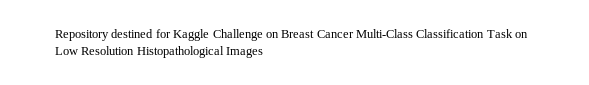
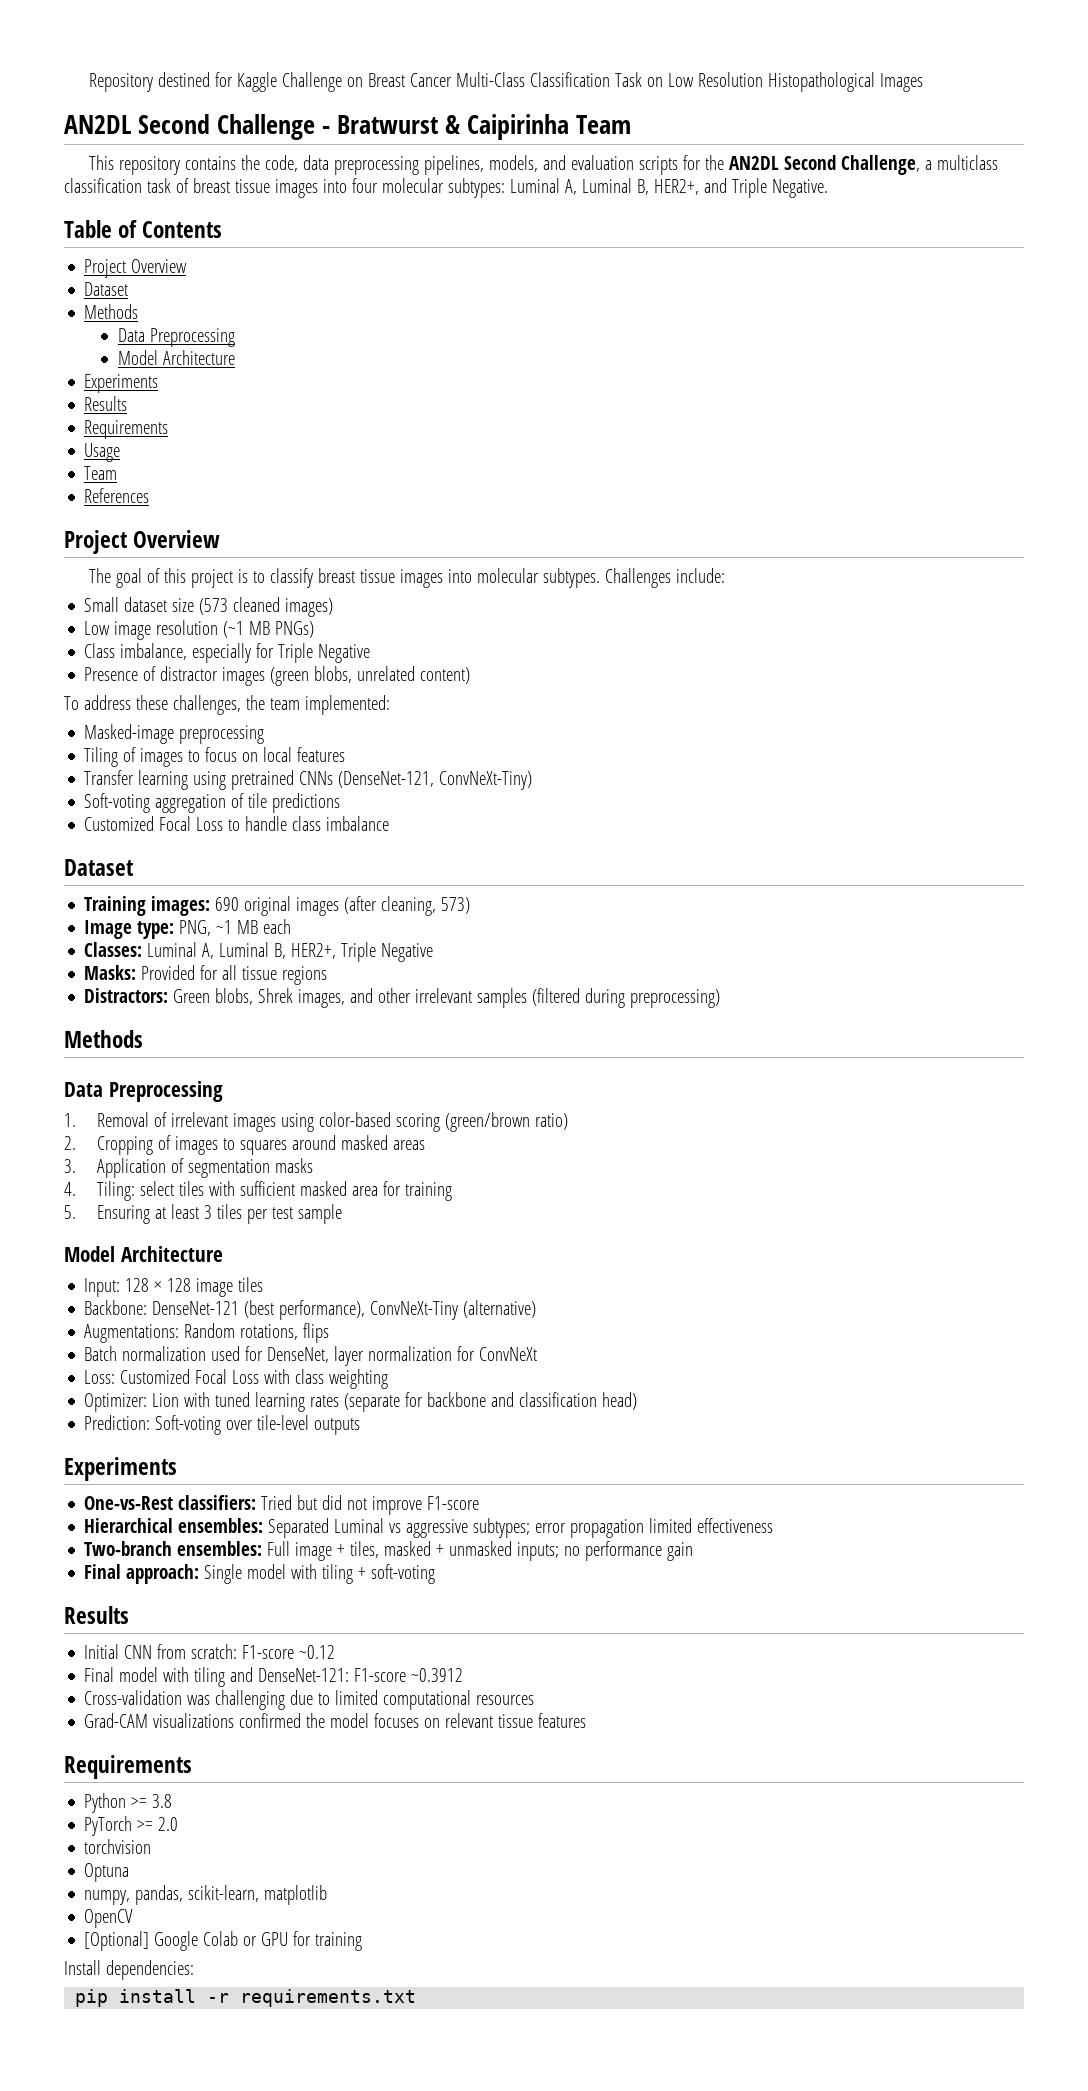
(264, 52) none -> [64,114,632,140] [89,155,999,175] [64,178,828,198] [64,220,223,238] [84,259,188,278] [84,282,129,296] [84,304,139,319] [117,328,235,347] [117,350,235,365] [84,374,159,393] [84,396,128,411] [84,420,169,439] [84,443,121,462] [84,466,118,480] [84,488,150,503] [64,530,221,554] [89,568,726,588] [84,597,334,617] [84,620,315,640] [84,643,371,663] [84,666,471,686] [64,695,390,715] [84,724,265,744] [84,747,346,767] [84,770,533,790] [84,793,341,813] [84,816,390,831] [64,859,133,876] [84,896,471,916] [84,919,292,939] [84,942,434,962] [84,965,328,985] [84,988,721,1008] [64,1030,143,1048] [64,1081,223,1102] [64,1112,569,1132] [64,1135,426,1155] [64,1158,314,1178] [64,1181,453,1201] [64,1204,343,1224] [64,1246,223,1262] [84,1277,264,1297] [84,1300,537,1320] [84,1323,330,1343] [84,1346,538,1366] [84,1369,389,1389] [84,1392,638,1412] [84,1415,361,1435] [64,1457,177,1481] [84,1495,480,1515] [84,1518,774,1538] [84,1541,694,1561] [84,1564,436,1584] [64,1606,129,1624] [84,1644,336,1659] [84,1667,464,1687] [84,1690,535,1710] [84,1713,587,1728] [64,1755,192,1779] [84,1793,173,1813] [84,1816,179,1836] [84,1839,152,1854] [84,1863,130,1882] [84,1885,328,1905] [84,1909,134,1928] [84,1931,363,1951] [64,1960,194,1980] [75,1989,417,2007] // AN2DL Second Challenge - Bratwurst & Caipirinha Team // This repository contains the code, data preprocessing pipelines, models, and evaluation scripts for the AN2DL Second Challenge, a multiclass classification task of breast tissue images into four molecular subtypes: Luminal A, Luminal B, HER2+, and Triple Negative. // Table of Contents // Project Overview // Dataset // Methods // Data Preprocessing // Model Architecture // Experiments // Results // Requirements // Usage // Team // References // Project Overview // The goal of this project is to classify breast tissue images into molecular subtypes. Challenges include: // Small dataset size (573 cleaned images) // Low image resolution (~1 MB PNGs) // Class imbalance, especially for Triple Negative // Presence of distractor images (green blobs, unrelated content) // To address these challenges, the team implemented: // Masked-image preprocessing // Tiling of images to focus on local features // Transfer learning using pretrained CNNs (DenseNet-121, ConvNeXt-Tiny) // Soft-voting aggregation of tile predictions // Customized Focal Loss to handle class imbalance // Dataset // Training images: 690 original images (after cleaning, 573) // Image type: PNG, ~1 MB each // Classes: Luminal A, Luminal B, HER2+, Triple Negative // Masks: Provided for all tissue regions // Distractors: Green blobs, Shrek images, and other irrelevant samples (filtered during preprocessing) // Methods // Data Preprocessing // 1. Removal of irrelevant images using color-based scoring (green/brown ratio) // 2. Cropping of images to squares around masked areas // 3. Application of segmentation masks // 4. Tiling: select tiles with sufficient masked area for training // 5. Ensuring at least 3 tiles per test sample // Model Architecture // Input: 128 × 128 image tiles // Backbone: DenseNet-121 (best performance), ConvNeXt-Tiny (alternative) // Augmentations: Random rotations, flips // Batch normalization used for DenseNet, layer normalization for ConvNeXt // Loss: Customized Focal Loss with class weighting // Optimizer: Lion with tuned learning rates (separate for backbone and classification head) // Prediction: Soft-voting over tile-level outputs // Experiments // One-vs-Rest classifiers: Tried but did not improve F1-score // Hierarchical ensembles: Separated Luminal vs aggressive subtypes; error propagation limited effectiveness // Two-branch ensembles: Full image + tiles, masked + unmasked inputs; no performance gain // Final approach: Single model with tiling + soft-voting // Results // Initial CNN from scratch: F1-score ~0.12 // Final model with tiling and DenseNet-121: F1-score ~0.3912 // Cross-validation was challenging due to limited computational resources // Grad-CAM visualizations confirmed the model focuses on relevant tissue features // Requirements // Python >= 3.8 // PyTorch >= 2.0 // torchvision // Optuna // numpy, pandas, scikit-learn, matplotlib // OpenCV // [Optional] Google Colab or GPU for training // Install dependencies: // pip install -r requirements.txt

